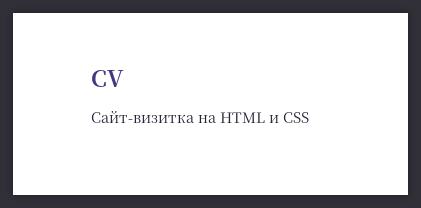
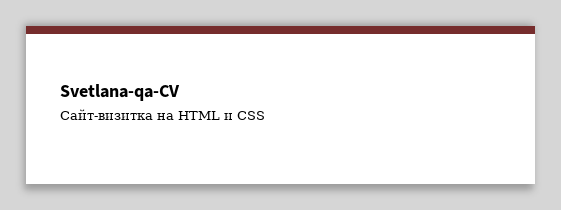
[91,70,124,87] CV -> [60,84,180,101] Svetlana-qa-CV

